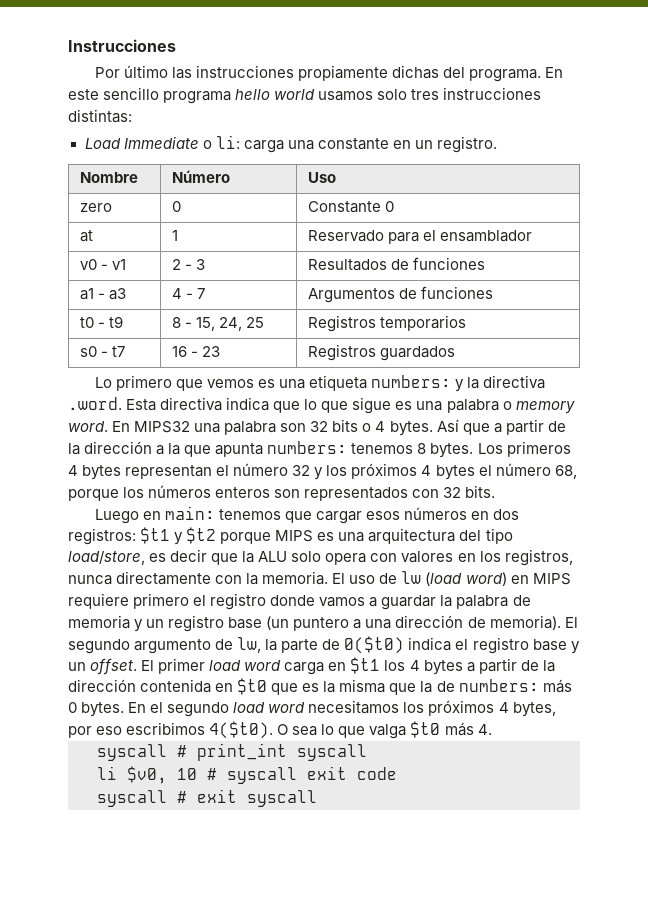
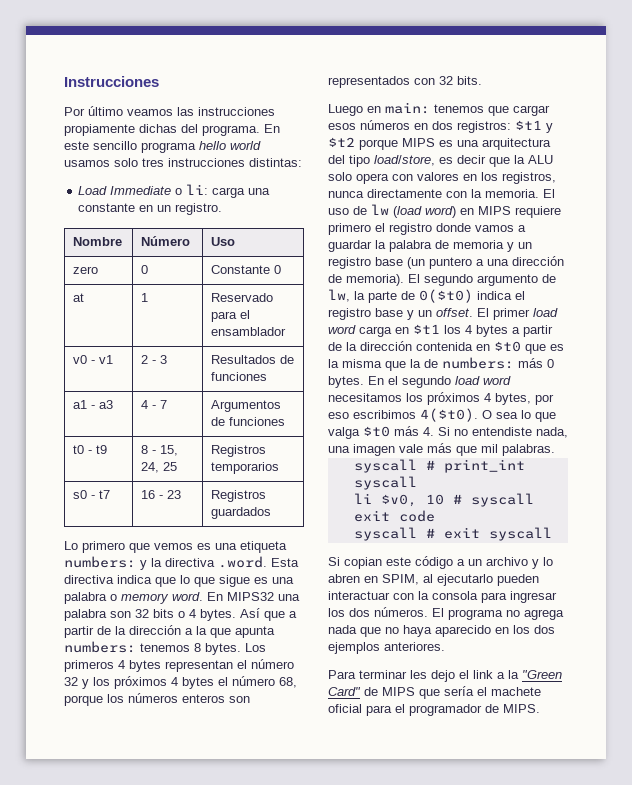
(168, 71) none -> [127,109,173,116] veamos
(492, 729) none -> [438,427,568,438] [328,443,555,456] Si no entendiste nada, una imagen vale más que mil palabras.
(317, 798) none -> [328,556,553,569] [328,574,539,586] [328,591,557,603] [328,607,564,620] [328,625,555,637] [328,642,445,654] [328,670,562,682] [328,686,541,699] [328,704,540,716] // Si copian este código a un archivo y lo abren en SPIM, al ejecutarlo pueden interactuar con la consola para ingresar los dos números. El programa no agrega nada que no haya aparecido en los dos ejemplos anteriores. // Para terminar les dejo el link a la "Green Card" de MIPS que sería el machete oficial para el programador de MIPS.

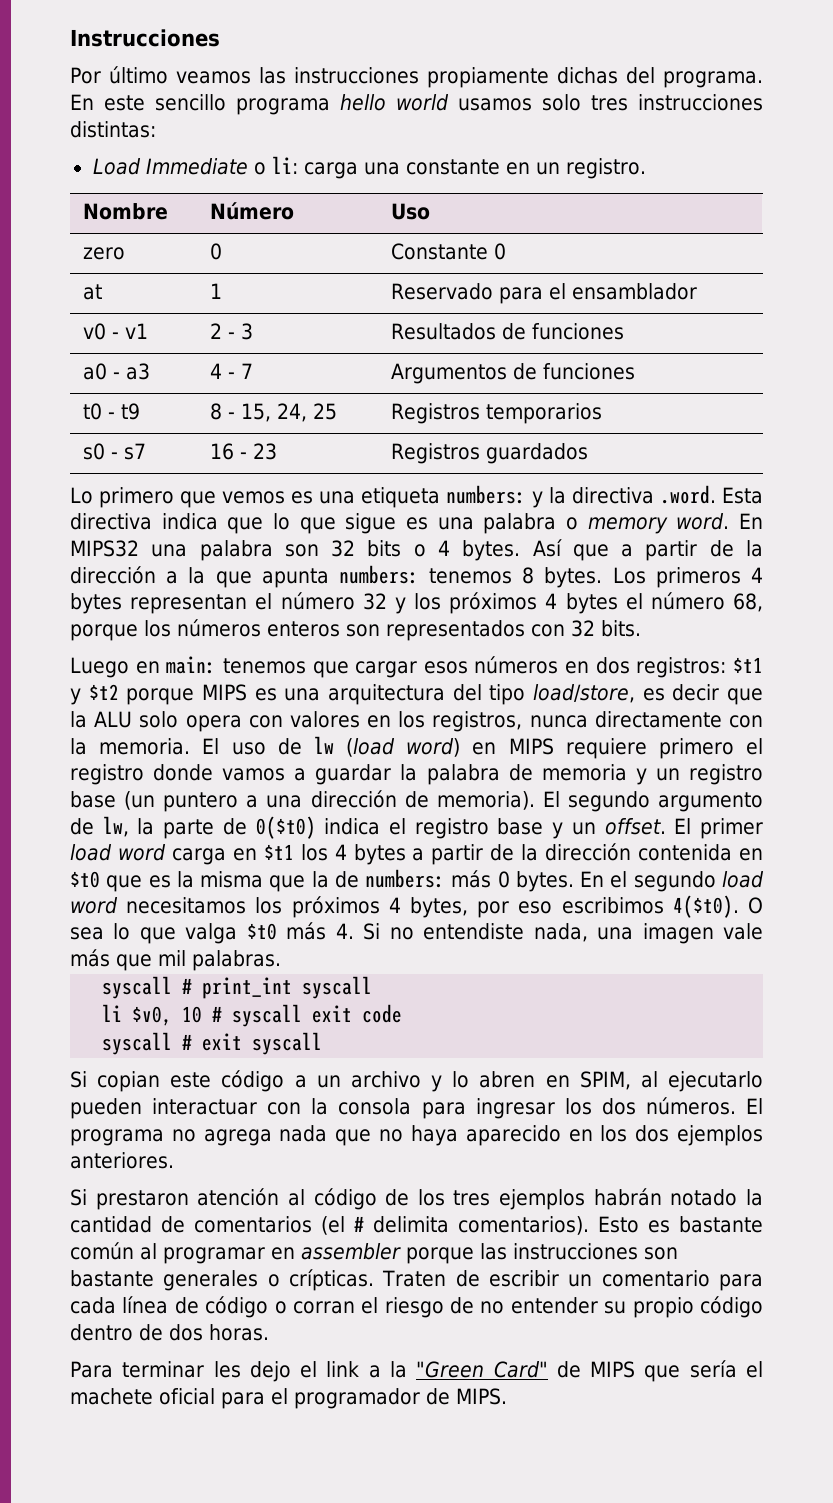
[73,400,88,409] a1 -> [83,363,108,380] a0
[99,490,111,499] t7 -> [124,443,147,460] s7
(445, 646) none -> [70,1188,763,1210] [70,1216,763,1235] [70,1242,678,1264] [70,1269,763,1291] [70,1296,763,1318] [70,1324,269,1341] // Si prestaron atención al código de los tres ejemplos habrán notado la cantidad de comentarios (el # delimita comentarios). Esto es bastante común al programar en assembler porque las instrucciones son bastante generales o crípticas. Traten de escribir un comentario para cada línea de código o corran el riesgo de no entender su propio código dentro de dos horas.

